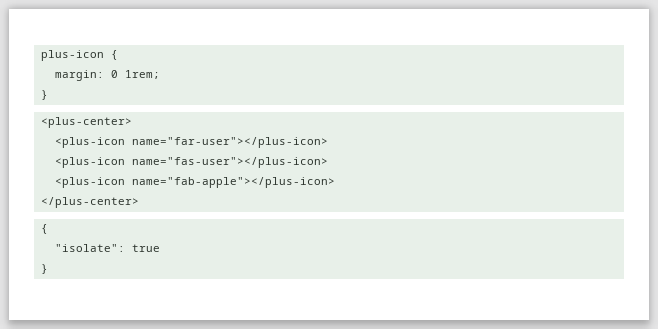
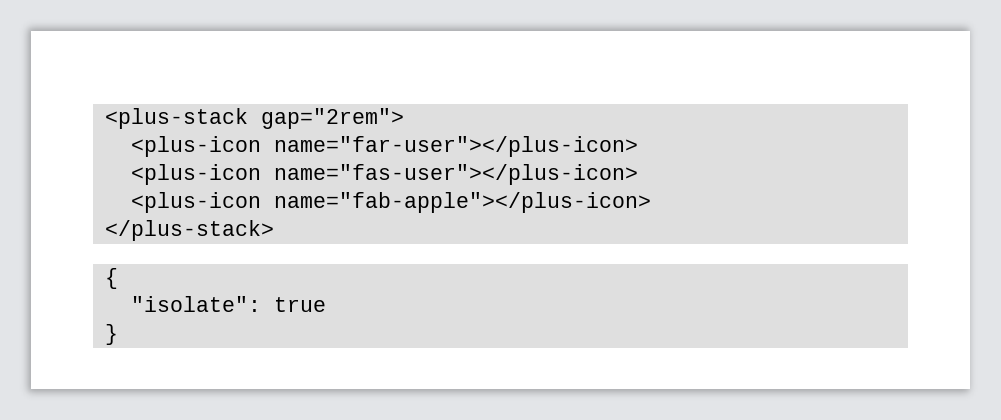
[40,50,118,61] [54,70,160,81] [40,90,48,100] [40,117,132,128] plus-icon { // margin: 0 1rem; // } // <plus-center> -> [105,108,405,129] <plus-stack gap="2rem">
[40,197,139,208] </plus-center> -> [105,220,275,241] </plus-stack>

